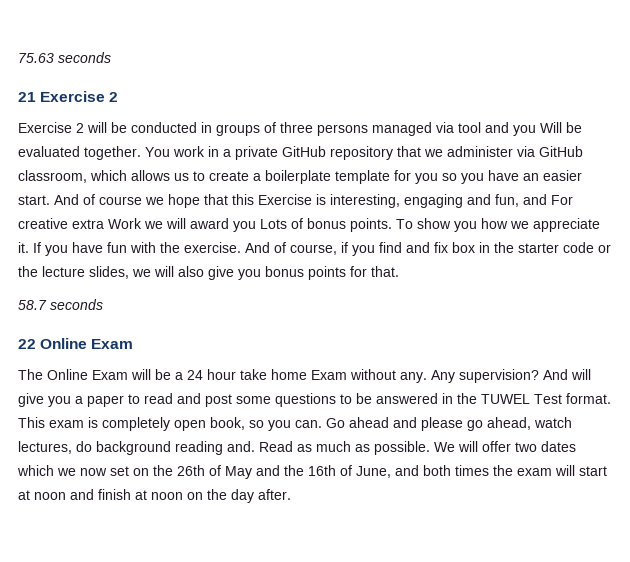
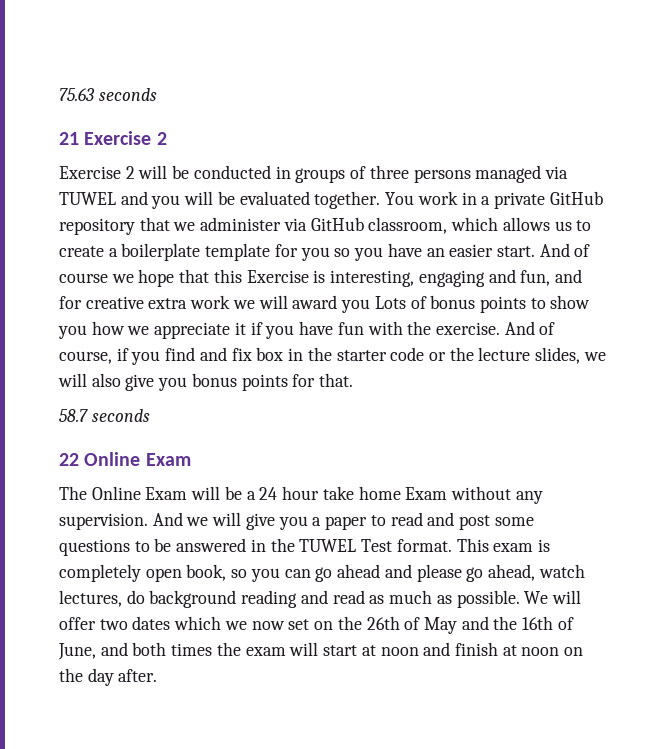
[458,122,481,133] tool -> [59,192,116,205] TUWEL
[540,122,562,133] Will -> [184,191,214,205] will
[551,195,573,205] For -> [59,296,82,309] for
[108,218,142,229] Work -> [190,295,231,309] work
[350,218,413,232] points. To -> [479,296,546,313] points to
[18,242,41,253] it. If -> [234,322,263,335] it if
[400,369,568,383] any. Any supervision? And -> [515,491,543,504] [59,512,209,530] any supervision. And we
[295,418,345,428] can. Go -> [284,567,333,582] can go
[227,441,293,452] and. Read -> [300,590,365,604] and read

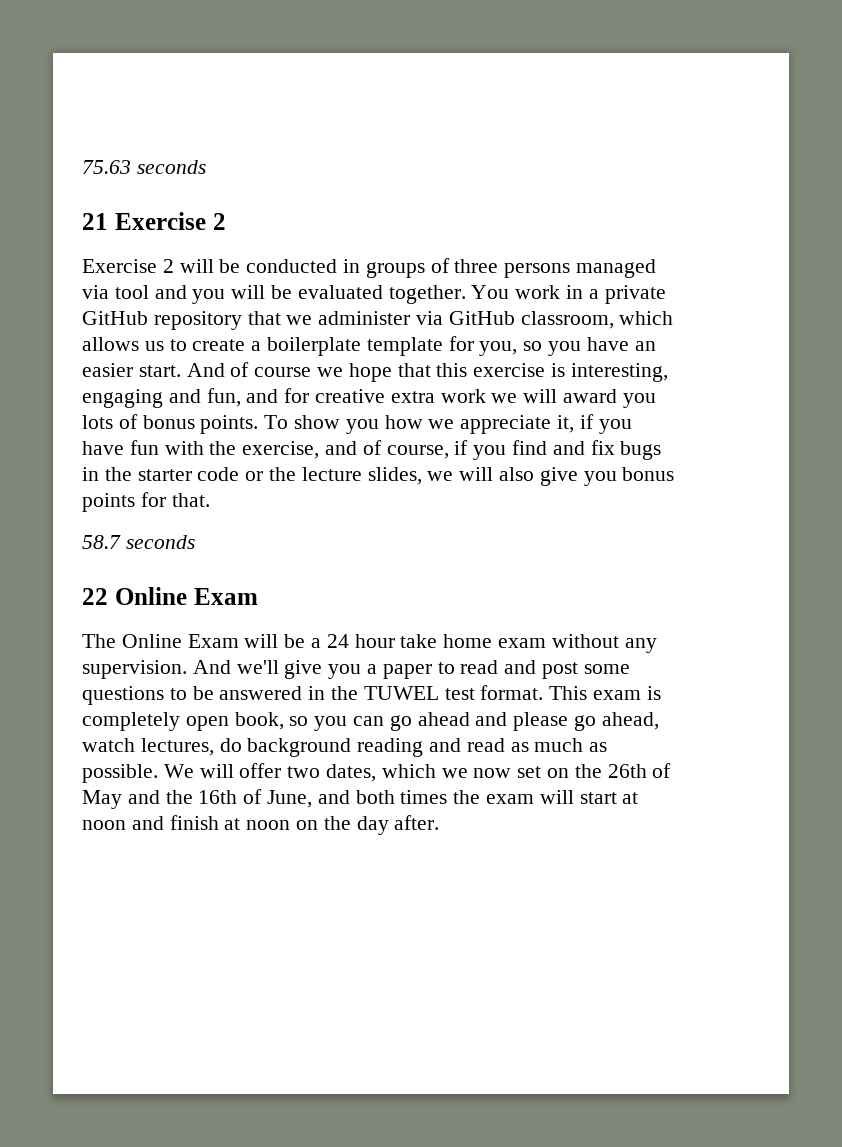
[59,192,116,205] TUWEL -> [114,285,149,299] tool
[300,247,330,261] you -> [479,341,518,356] you,
[246,270,309,283] Exercise -> [473,363,546,377] exercise
[374,296,406,309] Lots -> [82,415,113,429] lots
[479,296,546,313] points to -> [200,415,289,434] points. To
[234,322,246,335] it -> [557,415,575,433] it,
[435,321,535,335] exercise. And -> [242,441,358,459] exercise, and
[256,347,284,361] box -> [620,441,662,460] bugs
[405,487,448,500] Exam -> [498,638,547,648] exam
[186,512,242,526] we will -> [236,660,279,674] we'll
[361,539,393,552] Test -> [444,688,475,700] test
[132,616,171,630] dates -> [326,764,377,782] dates,

